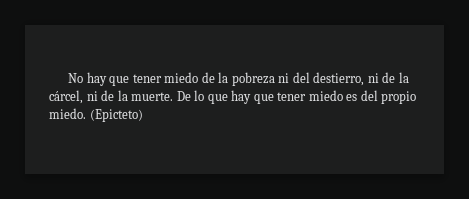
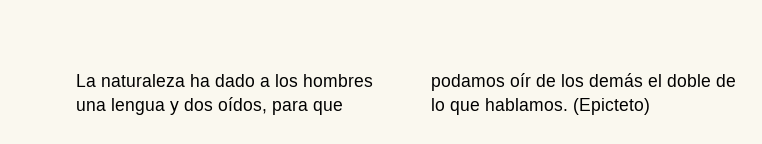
[68,72,409,86] [49,90,417,104] [49,108,86,119] No hay que tener miedo de la pobreza ni del destierro, ni de la cárcel, ni de la muerte. De lo que hay que tener miedo es del propio miedo. -> [76,74,373,87] [76,97,343,115] [431,73,736,91] [431,98,568,115] La naturaleza ha dado a los hombres una lengua y dos oídos, para que podamos oír de los demás el doble de lo que hablamos.

